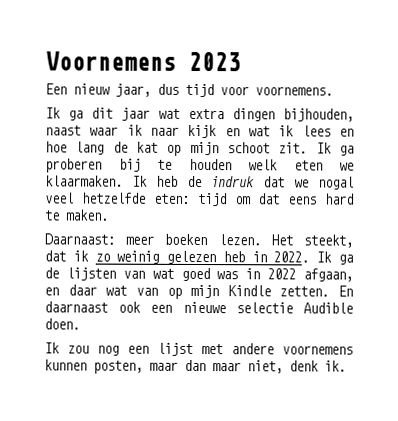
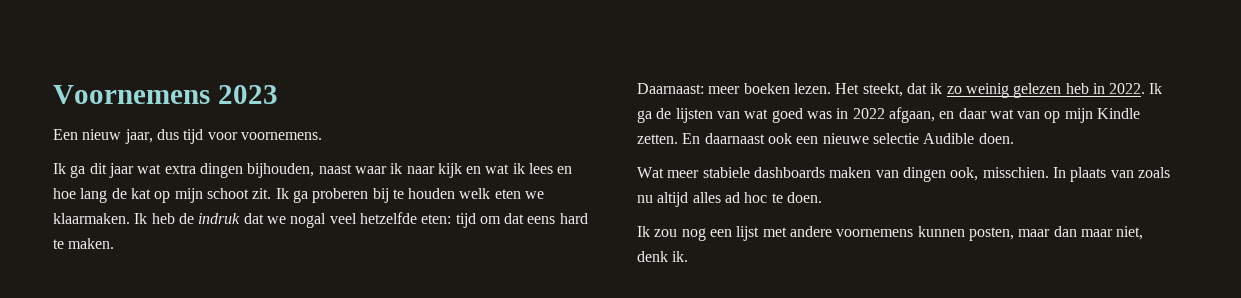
(80, 324) none -> [637,167,1170,182] [637,192,822,207] // Wat meer stabiele dashboards maken van dingen ook, misschien. In plaats van zoals nu altijd alles ad hoc te doen.

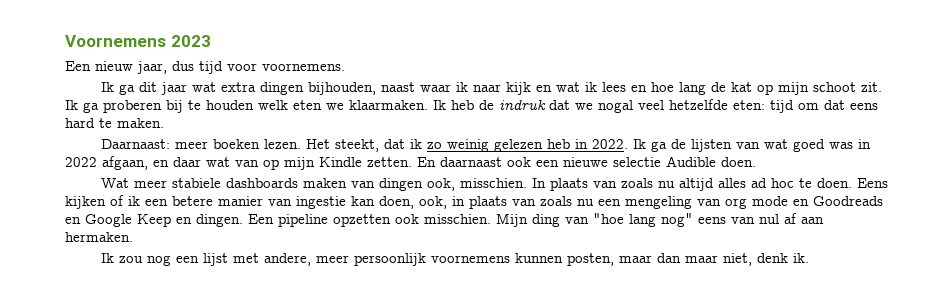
(822, 197) none -> [856,178,888,188] [65,195,883,209] [65,213,824,227] [65,232,133,242] Eens kijken of ik een betere manier van ingestie kan doen, ook, in plaats van zoals nu een mengeling van org mode en Goodreads en Google Keep en dingen. Een pipeline opzetten ook misschien. Mijn ding van "hoe lang nog" eens van nul af aan hermaken.
[789,226,832,237] andere -> [263,253,426,266] andere, meer persoonlijk

